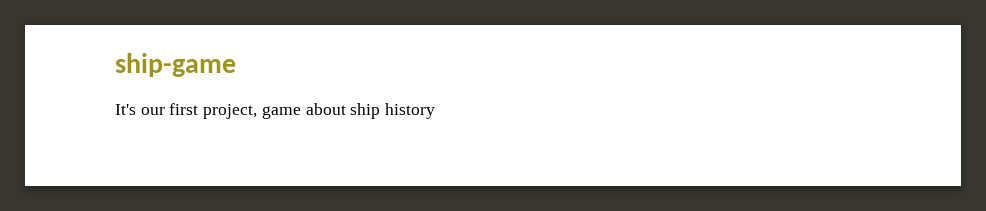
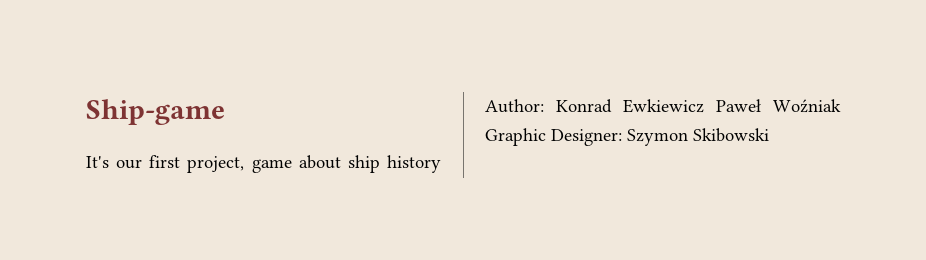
[115,53,236,77] ship-game -> [86,99,225,125] Ship-game
(436, 111) none -> [485,99,841,113] [485,128,769,146] Author: Konrad Ewkiewicz Paweł Woźniak Graphic Designer: Szymon Skibowski

